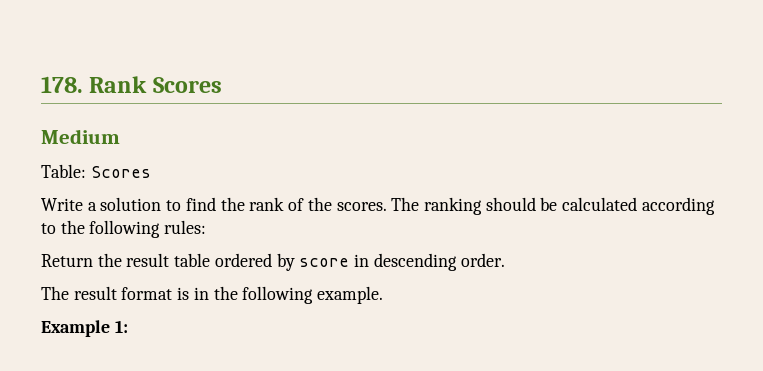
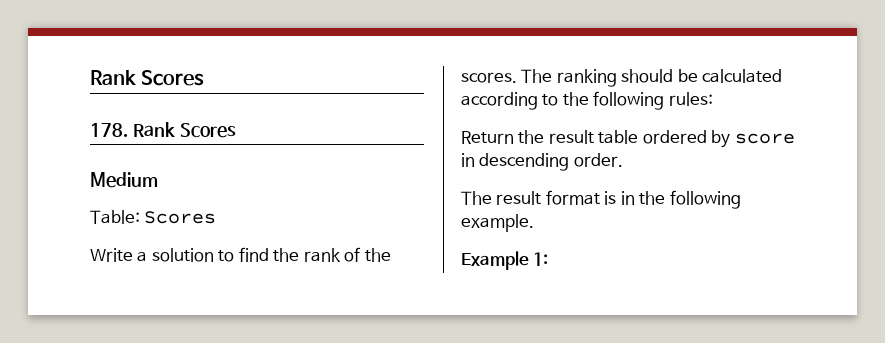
(41, 84) none -> [90,70,205,86] Rank Scores //

